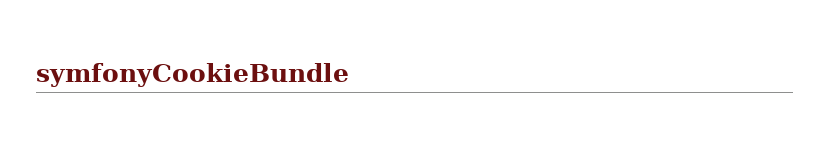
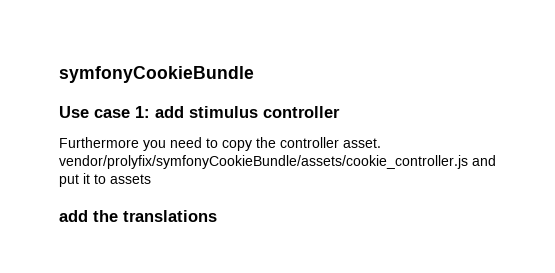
(349, 75) none -> [59,106,340,118] [59,137,381,151] [59,155,496,169] [59,173,151,187] [59,210,217,222] // Use case 1: add stimulus controller // Furthermore you need to copy the controller asset. vendor/prolyfix/symfonyCookieBundle/assets/cookie_controller.js and put it to assets // add the translations

